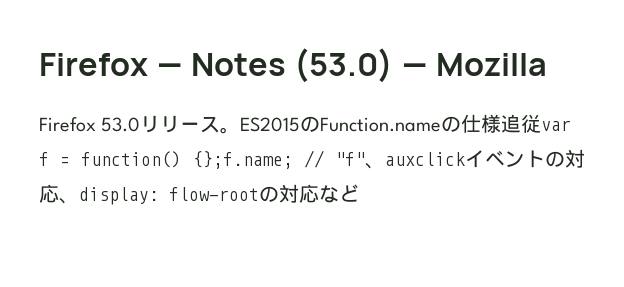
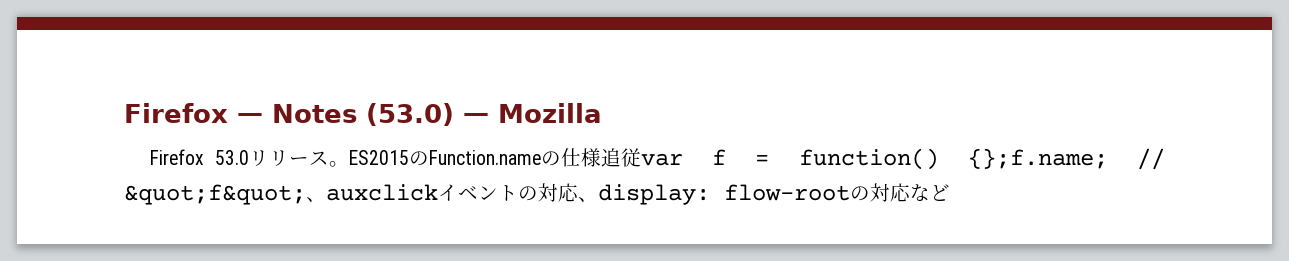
[335,152,365,166] "f" -> [124,184,306,205] &quot;f&quot;

